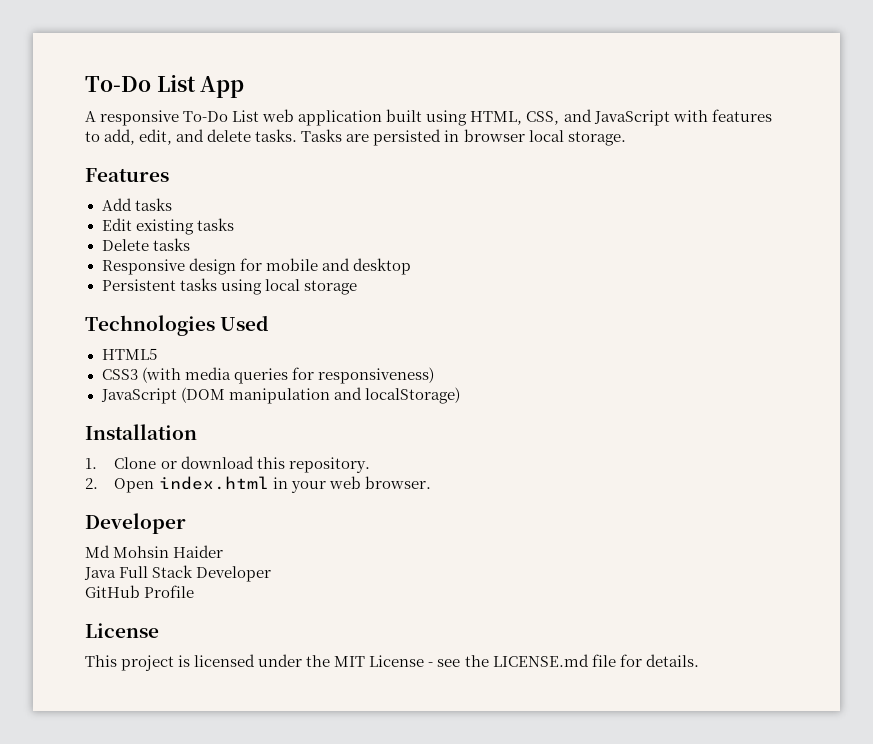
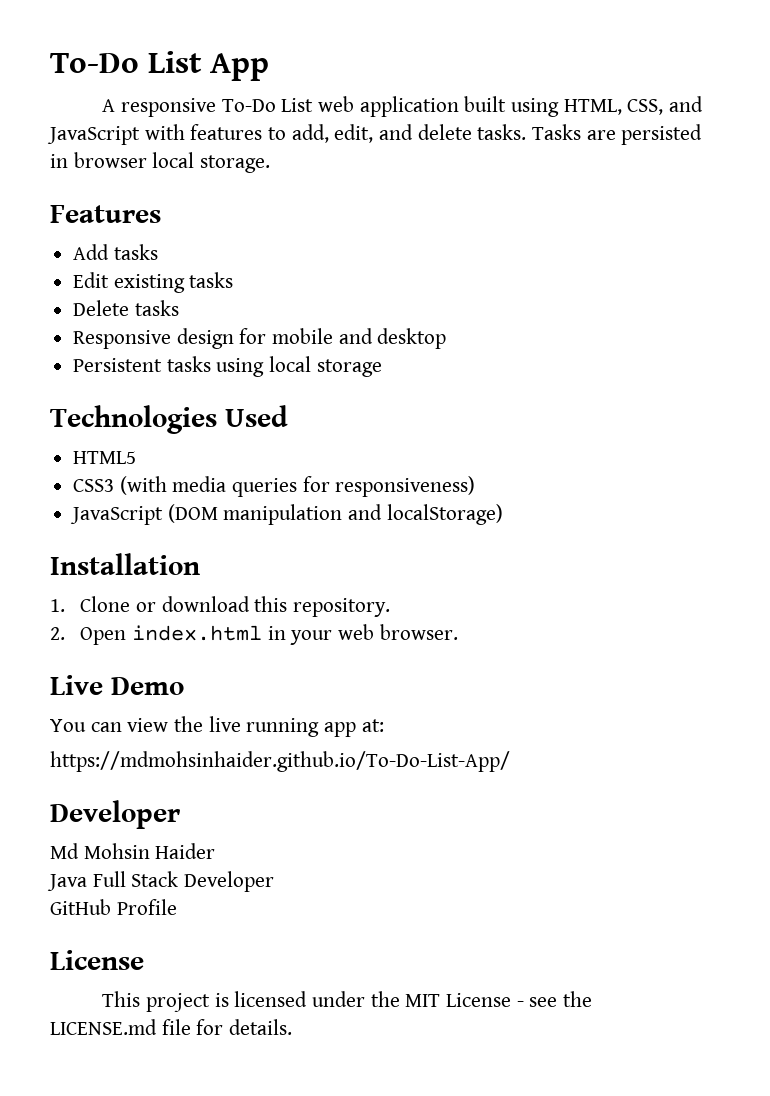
(431, 482) none -> [50,675,184,695] [50,716,384,737] [50,751,510,772] // Live Demo // You can view the live running app at: // https://mdmohsinhaider.github.io/To-Do-List-App/

